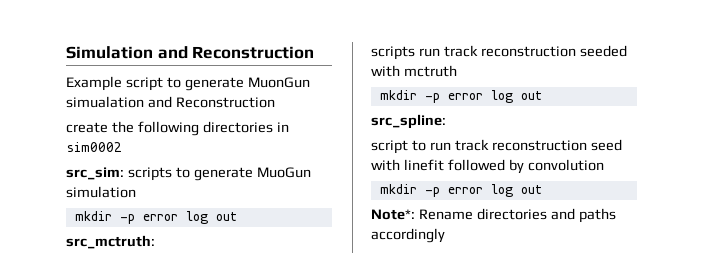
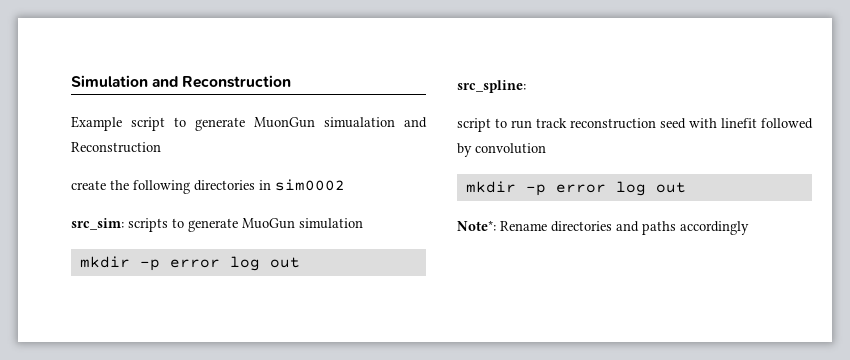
[66,235,155,249] [371,45,627,60] [371,65,457,77] [379,90,543,103] // src_mctruth: // scripts run track reconstruction seeded with mctruth // mkdir -p error log out -> (300, 262) none

